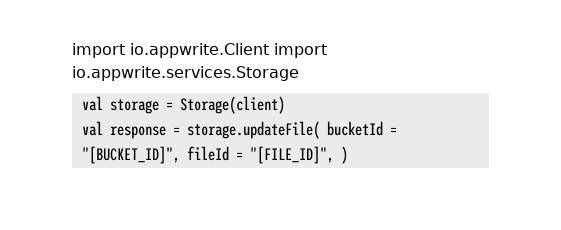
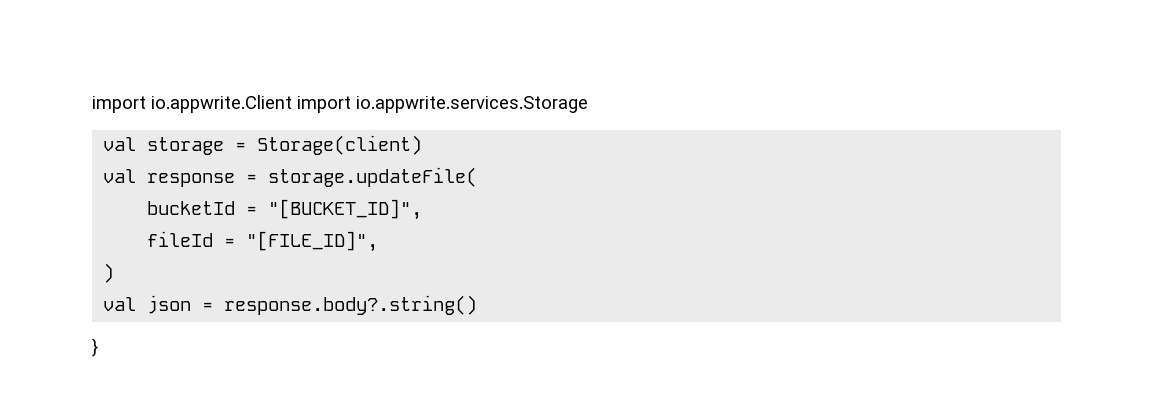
(320, 130) none -> (478, 177) //
(180, 155) none -> (423, 209) //
(334, 155) none -> (379, 241) //
(348, 155) none -> [103,295,478,315] [92,338,98,357] // val json = response.body?.string() // }

